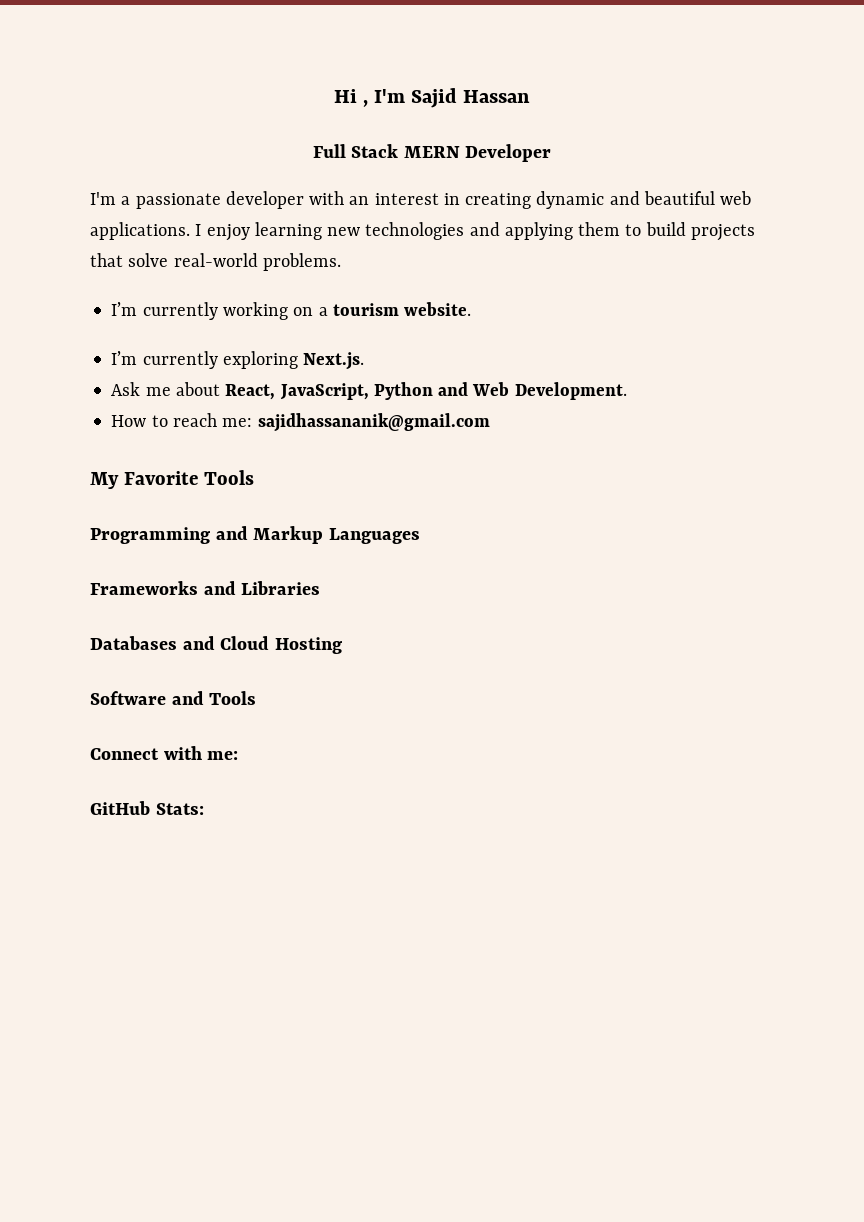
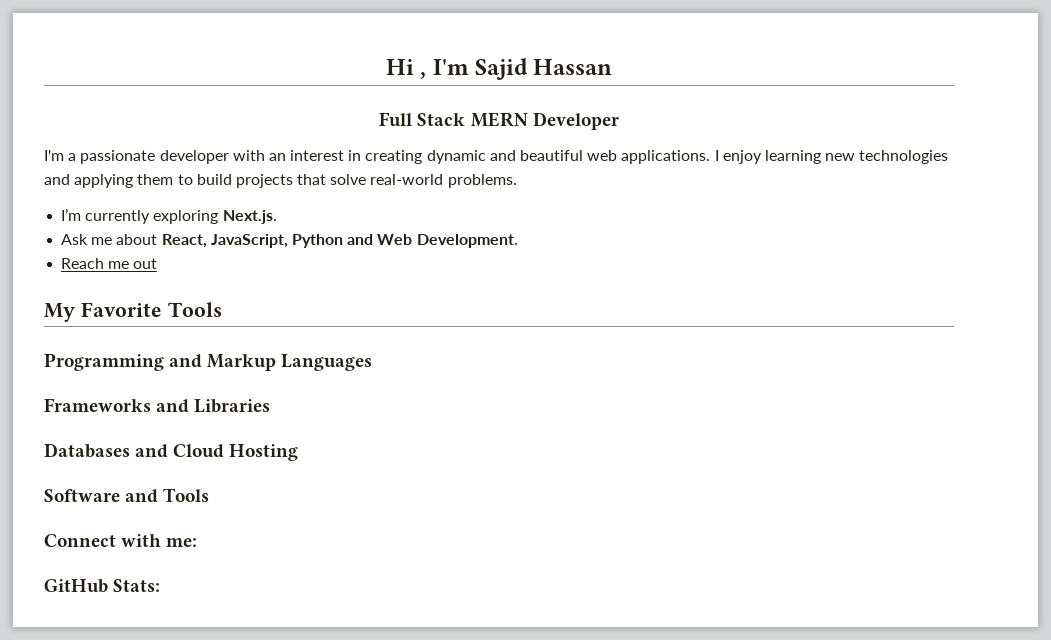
[111,302,472,320] // I’m currently working on a tourism website. -> (517, 181) none
[111,413,490,432] How to reach me: sajidhassananik@gmail.com -> [61,258,158,269] Reach me out

